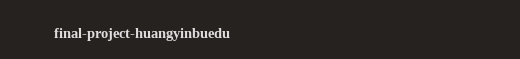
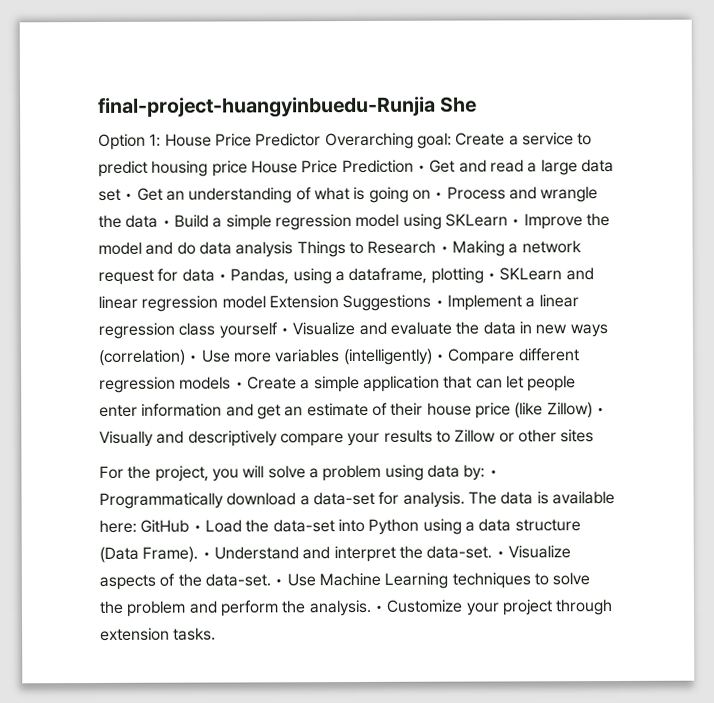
[54,28,230,41] final-project-huangyinbuedu -> [98,96,478,118] [98,132,593,150] [98,159,614,177] [98,186,599,204] [98,213,610,231] [98,240,582,258] [98,267,594,285] [98,294,579,312] [98,321,608,339] [98,348,580,366] [99,375,577,393] [99,402,605,420] [99,429,595,447] [99,464,498,482] [99,491,615,509] [99,518,581,535] [99,545,571,563] [99,572,591,590] [99,599,614,617] [100,627,217,641] final-project-huangyinbuedu-Runjia She // Option 1: House Price Predictor Overarching goal: Create a service to predict housing price House Price Prediction • Get and read a large data set • Get an understanding of what is going on • Process and wrangle the data • Build a simple regression model using SKLearn • Improve the model and do data analysis Things to Research • Making a network request for data • Pandas, using a dataframe, plotting • SKLearn and linear regression model Extension Suggestions • Implement a linear regression class yourself • Visualize and evaluate the data in new ways (correlation) • Use more variables (intelligently) • Compare different regression models • Create a simple application that can let people enter information and get an estimate of their house price (like Zillow) • Visually and descriptively compare your results to Zillow or other sites // For the project, you will solve a problem using data by: • Programmatically download a data-set for analysis. The data is available here: GitHub • Load the data-set into Python using a data structure (Data Frame). • Understand and interpret the data-set. • Visualize aspects of the data-set. • Use Machine Learning techniques to solve the problem and perform the analysis. • Customize your project through extension tasks.

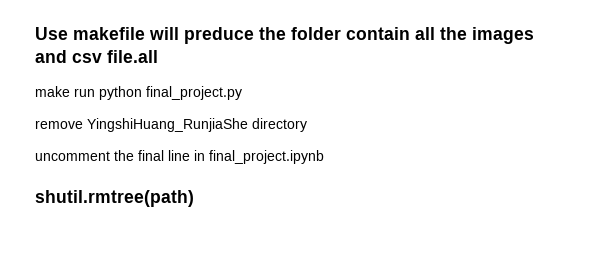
[98,96,478,118] [98,132,593,150] [98,159,614,177] [98,186,599,204] [98,213,610,231] [98,240,582,258] [98,267,594,285] [98,294,579,312] [98,321,608,339] [98,348,580,366] [99,375,577,393] [99,402,605,420] [99,429,595,447] [99,464,498,482] [99,491,615,509] [99,518,581,535] [99,545,571,563] [99,572,591,590] [99,599,614,617] [100,627,217,641] final-project-huangyinbuedu-Runjia She // Option 1: House Price Predictor Overarching goal: Create a service to predict housing price House Price Prediction • Get and read a large data set • Get an understanding of what is going on • Process and wrangle the data • Build a simple regression model using SKLearn • Improve the model and do data analysis Things to Research • Making a network request for data • Pandas, using a dataframe, plotting • SKLearn and linear regression model Extension Suggestions • Implement a linear regression class yourself • Visualize and evaluate the data in new ways (correlation) • Use more variables (intelligently) • Compare different regression models • Create a simple application that can let people enter information and get an estimate of their house price (like Zillow) • Visually and descriptively compare your results to Zillow or other sites // For the project, you will solve a problem using data by: • Programmatically download a data-set for analysis. The data is available here: GitHub • Load the data-set into Python using a data structure (Data Frame). • Understand and interpret the data-set. • Visualize aspects of the data-set. • Use Machine Learning techniques to solve the problem and perform the analysis. • Customize your project through extension tasks. -> [35,27,534,44] [35,50,158,63] [35,86,242,100] [35,118,307,132] [35,150,324,164] [35,190,194,207] Use makefile will preduce the folder contain all the images and csv file.all // make run python final_project.py // remove YingshiHuang_RunjiaShe directory // uncomment the final line in final_project.ipynb // shutil.rmtree(path)

